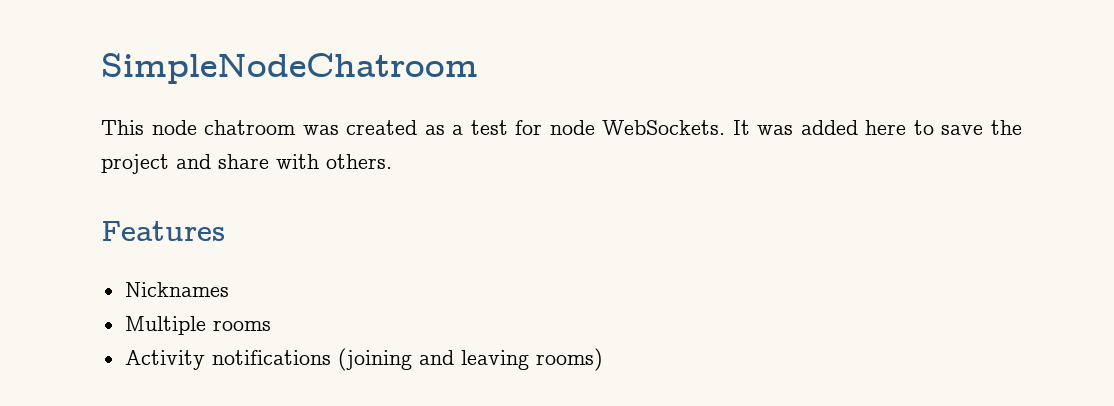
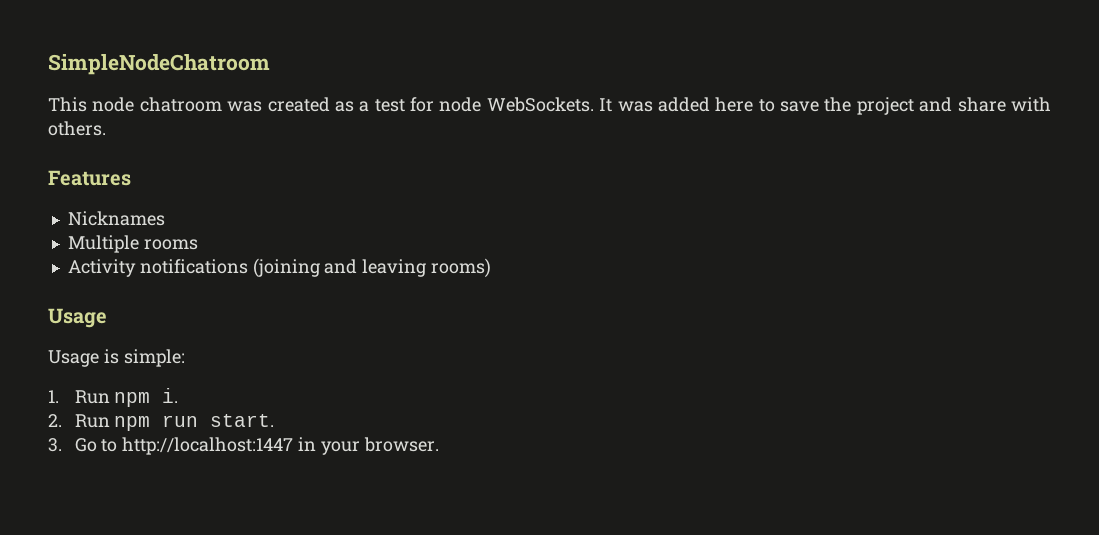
(603, 359) none -> [48,308,107,328] [48,349,185,367] [48,388,179,407] [48,414,275,431] [48,437,439,455] // Usage // Usage is simple: // 1. Run npm i. // 2. Run npm run start. // 3. Go to http://localhost:1447 in your browser.

